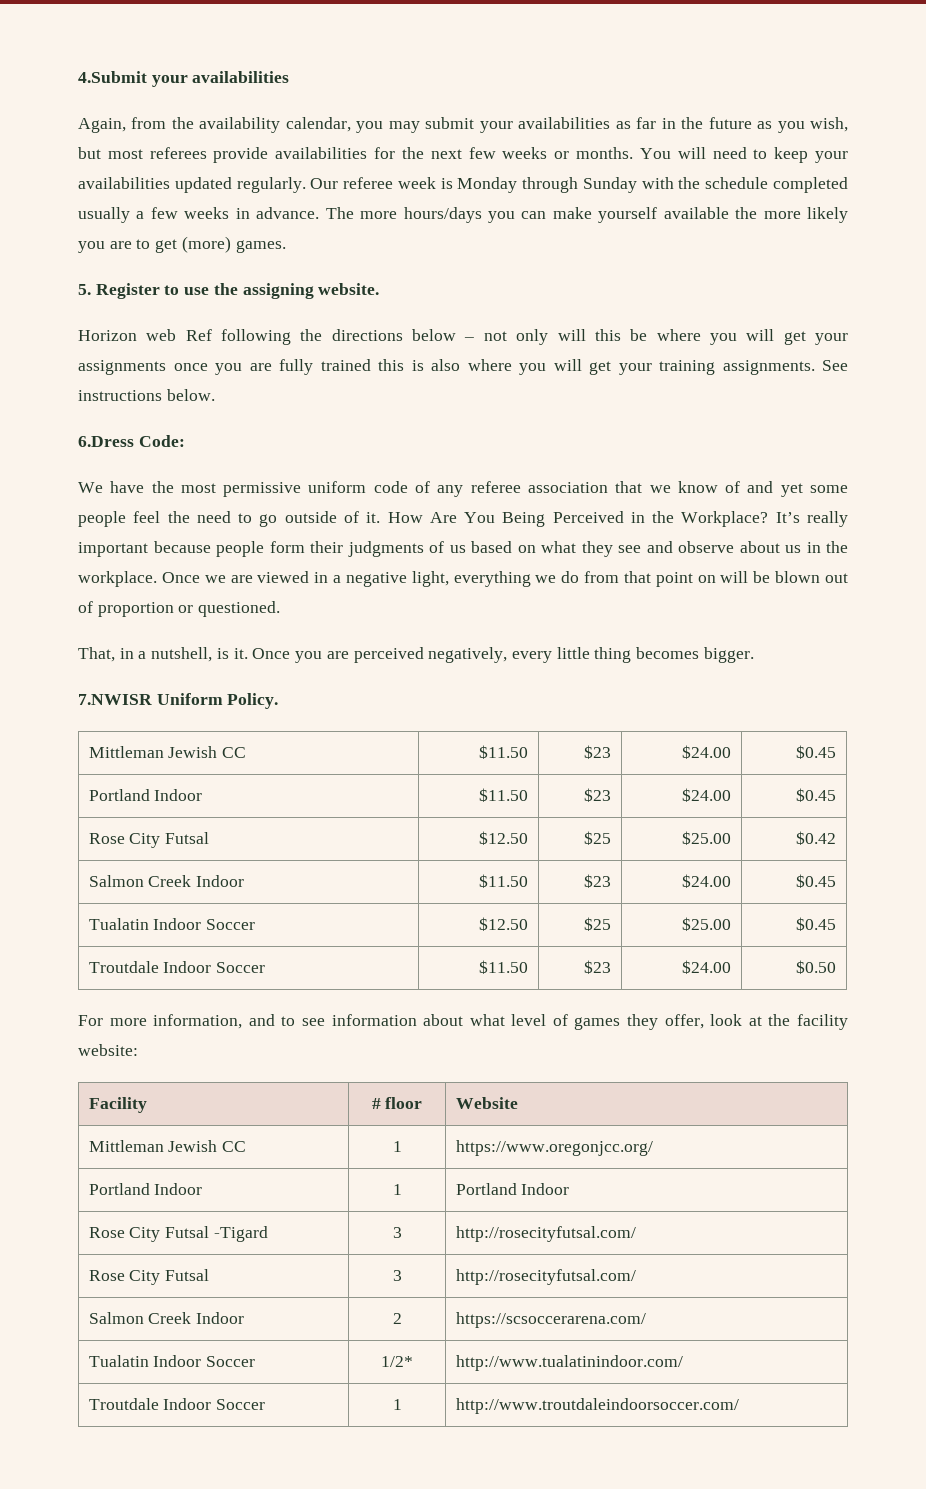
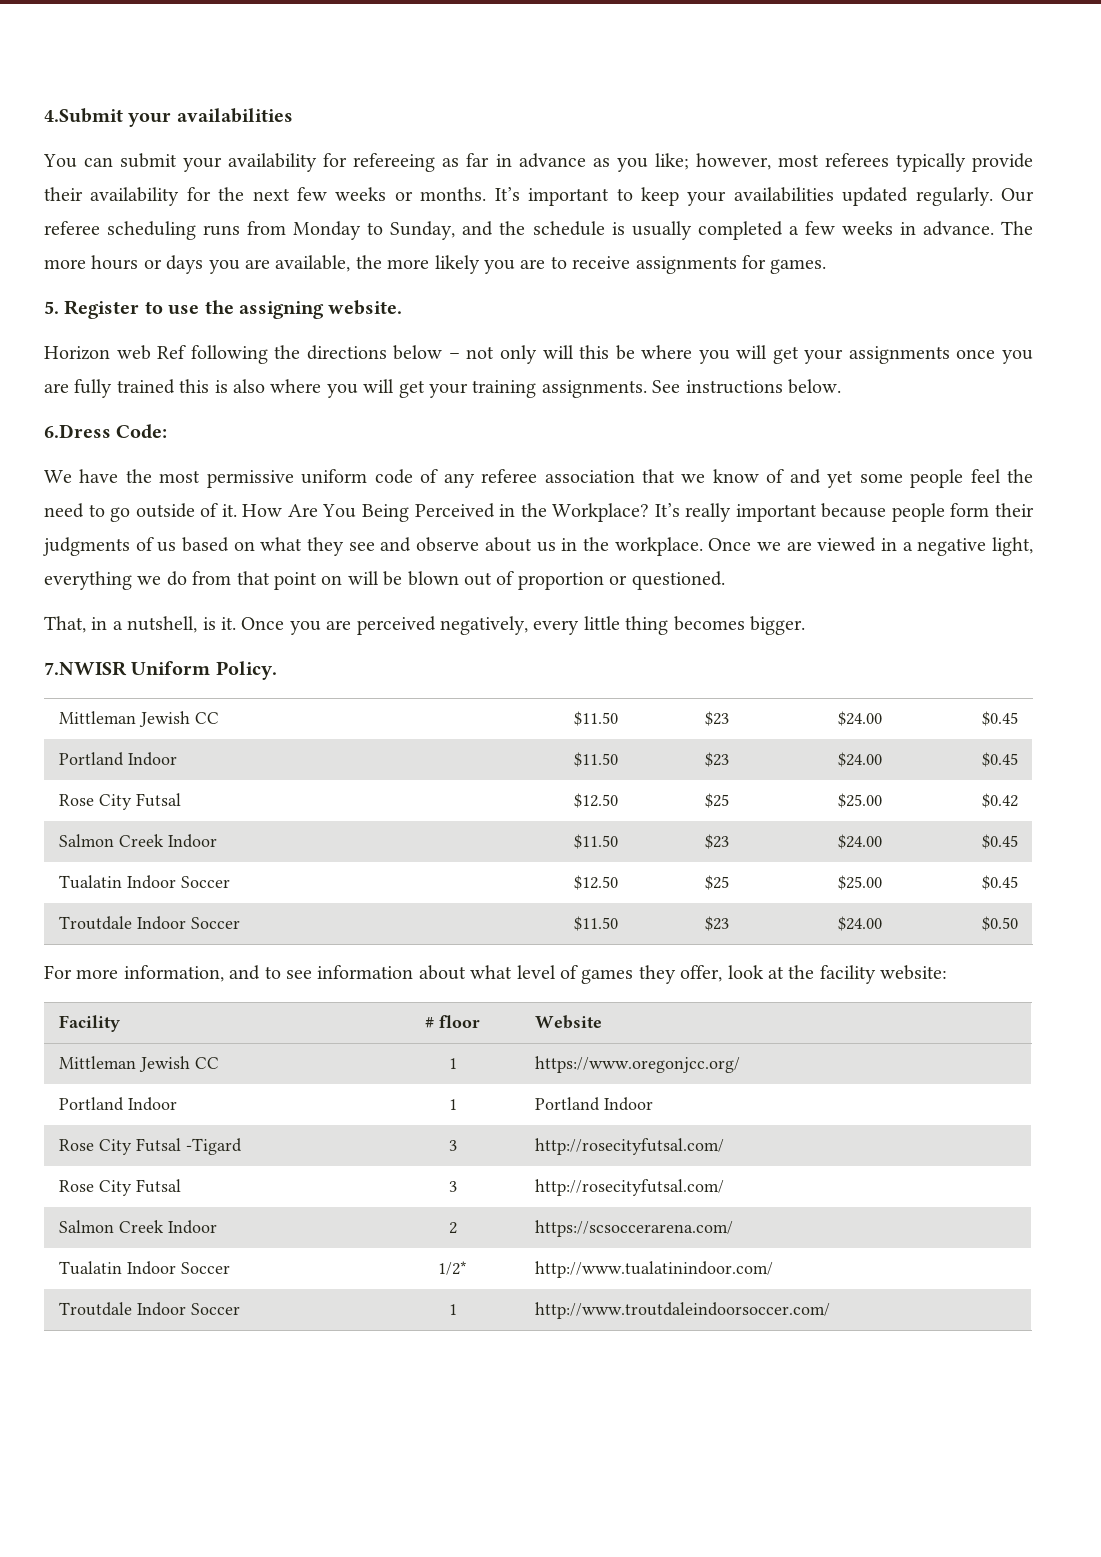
[78,117,849,133] [78,147,368,163] Again, from the availability calendar, you may submit your availabilities as far in the future as you wish, but most referees provide availabilities -> [43,153,1033,172] [44,187,180,206] You can submit your availability for refereeing as far in advance as you like; however, most referees typically provide their availability
[639,147,747,159] You will need -> [494,187,610,206] It’s important
[397,177,848,193] [78,207,130,223] week is Monday through Sunday with the schedule completed usually -> [107,221,783,240] scheduling runs from Monday to Sunday, and the schedule is usually completed
[403,207,729,223] hours/days you can make yourself available -> [91,255,351,274] hours or days you are available,
[155,236,231,253] get (more) -> [572,255,766,274] receive assignments for

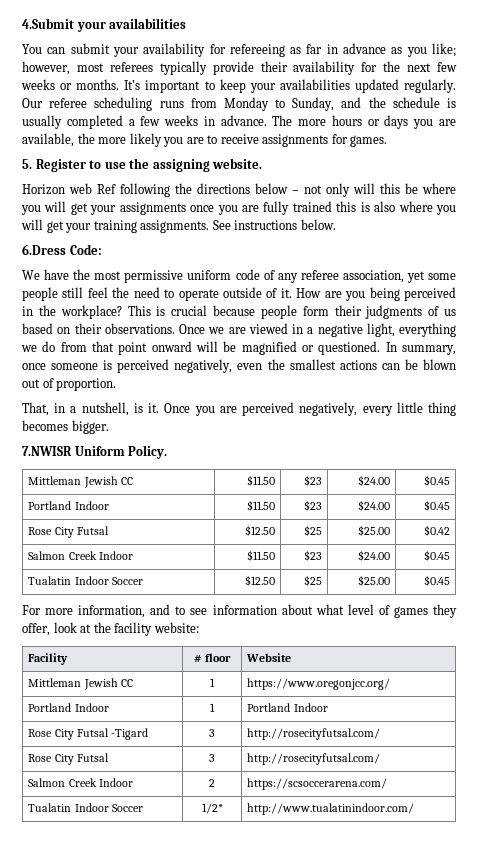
[544,469,821,484] association that we know of and -> [342,270,404,283] association,
(964, 478) none -> [62,287,84,298] still
[110,507,131,522] go -> [178,289,219,301] operate
[287,503,817,522] Are You Being Perceived in the Workplace? It’s really important -> [324,287,457,301] [22,305,208,319] are you being perceived in the workplace? This is crucial
[260,537,703,556] what they see and observe about us in the workplace. -> [74,323,175,334] their observations.
[321,575,343,585] on -> [151,341,192,352] onward
[407,571,725,590] blown out of proportion or questioned. -> [241,341,456,355] [22,359,456,373] [22,378,117,391] magnified or questioned. In summary, once someone is perceived negatively, even the smallest actions can be blown out of proportion.
[58,916,240,930] [574,916,619,931] [705,916,730,931] [838,916,883,931] [982,916,1019,931] // Troutdale Indoor Soccer | $11.50 | $23 | $24.00 | $0.50 -> (450, 580) none
[58,1302,240,1316] [448,1304,457,1315] [534,1302,830,1319] // Troutdale Indoor Soccer | 1 | http://www.troutdaleindoorsoccer.com/ -> (415, 809) none

